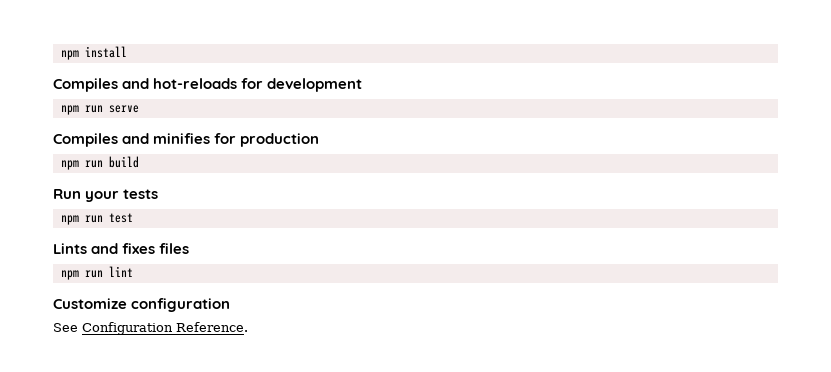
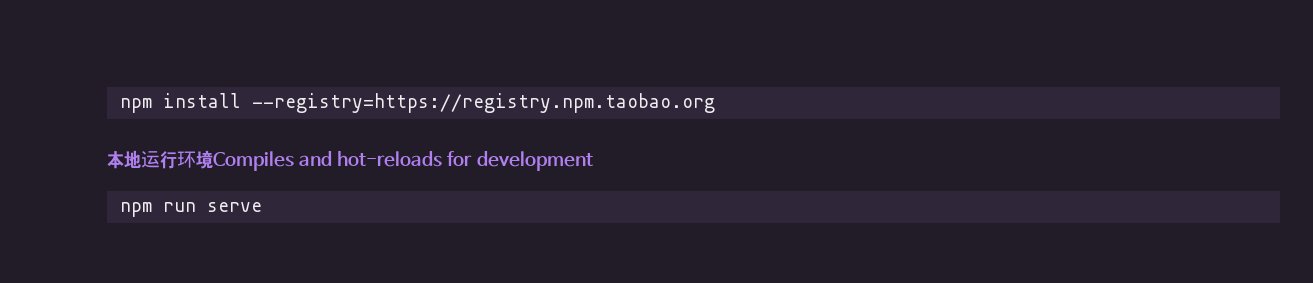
(127, 52) // -> [251,93,715,113] [107,150,213,169] --registry=https://registry.npm.taobao.org // 本地运行环境
[53,133,320,147] [60,156,139,170] [53,189,159,202] [60,213,133,225] [53,243,190,254] [60,266,133,280] [53,298,231,312] [53,322,248,335] // Compiles and minifies for production // npm run build // Run your tests // npm run test // Lints and fixes files // npm run lint // Customize configuration // See Configuration Reference. -> (262, 207) none

